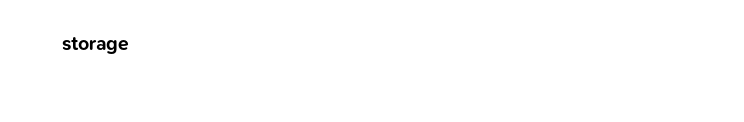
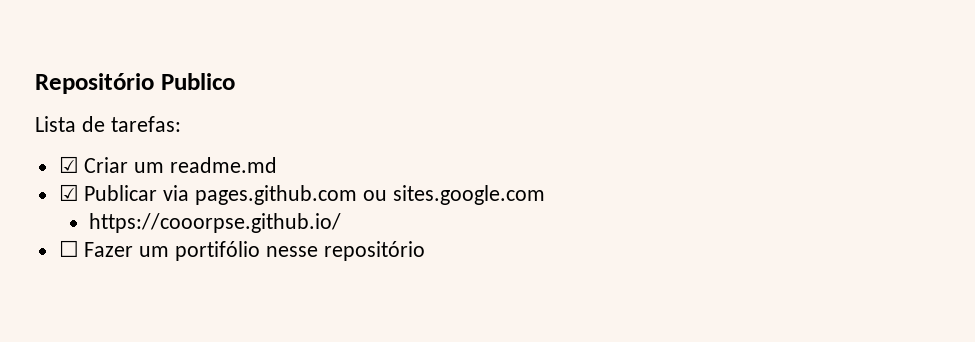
[62,37,129,54] storage -> [35,73,235,94] [35,116,181,132] [58,156,278,173] [58,184,545,205] [89,213,342,233] [58,240,425,261] Repositório Publico // Lista de tarefas: // ☑ Criar um readme.md // ☑ Publicar via pages.github.com ou sites.google.com // https://cooorpse.github.io/ // ☐ Fazer um portifólio nesse repositório

